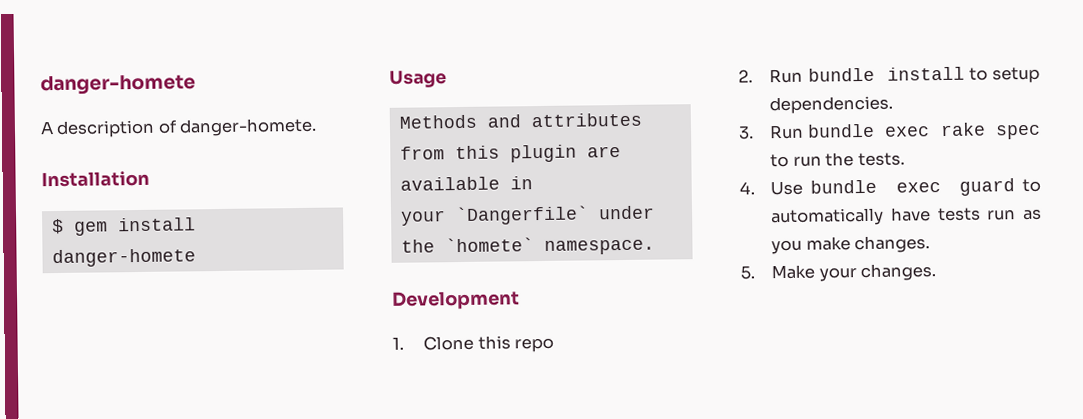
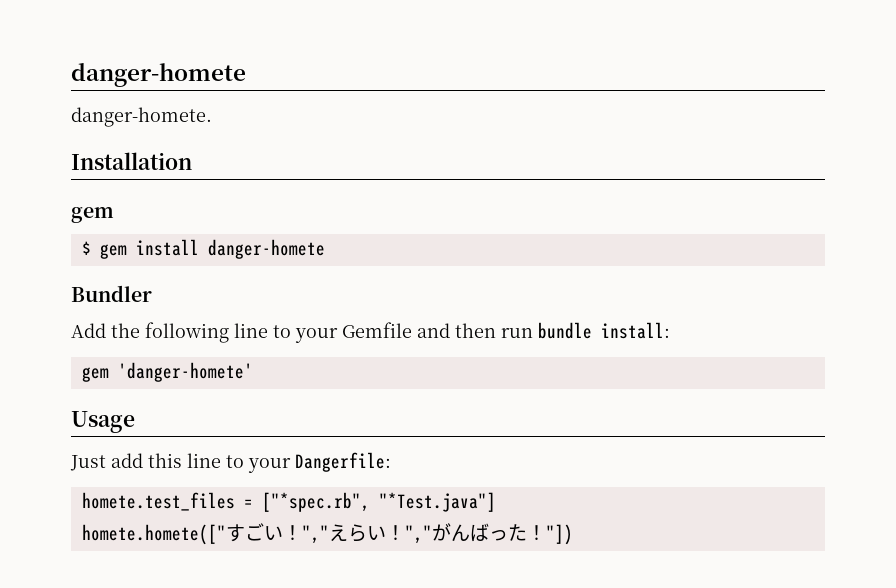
[40,74,196,96] [40,119,178,138] danger-homete // A description of -> [71,63,246,87] danger-homete //
(150, 179) none -> [71,207,114,223] // gem
[389,70,447,88] [398,112,642,129] [399,144,621,163] [399,176,533,191] [400,205,655,226] [400,237,655,255] [392,290,520,310] [392,335,555,353] [738,66,1040,84] [769,95,894,115] [738,122,1041,140] [770,152,905,168] [739,178,1041,196] [771,207,1042,227] [771,235,931,255] [740,263,937,282] Usage // Methods and attributes from this plugin are available in // your `Dangerfile` under the `homete` namespace. // Development // 1. Clone this repo // 2. Run bundle install to setup dependencies. // 3. Run bundle exec rake spec to run the tests. // 4. Use bundle exec guard to automatically have tests run as you make changes. // 5. Make your changes. -> [71,285,152,302] [71,322,670,343] [81,362,253,382] [71,411,135,433] [70,452,391,473] [81,492,496,512] [81,523,573,545] Bundler // Add the following line to your Gemfile and then run bundle install: // gem 'danger-homete' // Usage // Just add this line to your Dangerfile: // homete.test_files = ["*spec.rb", "*Test.java"] // homete.homete(["すごい！","えらい！","がんばった！"])

